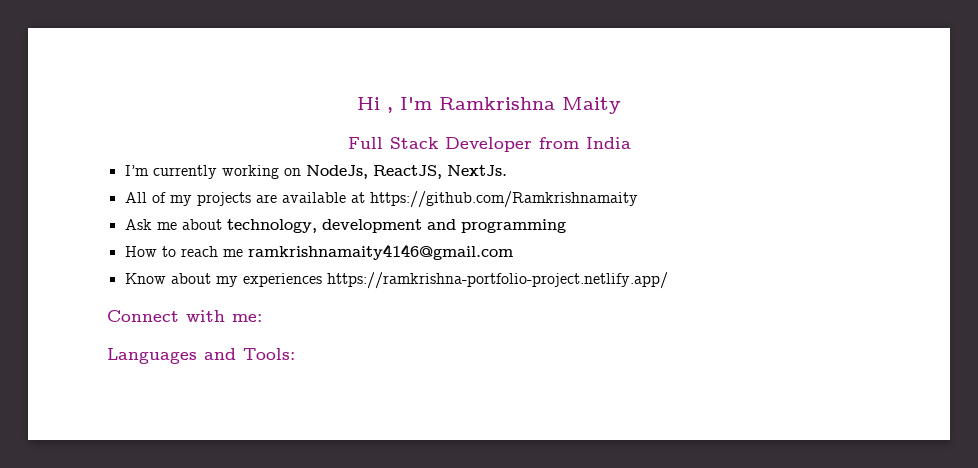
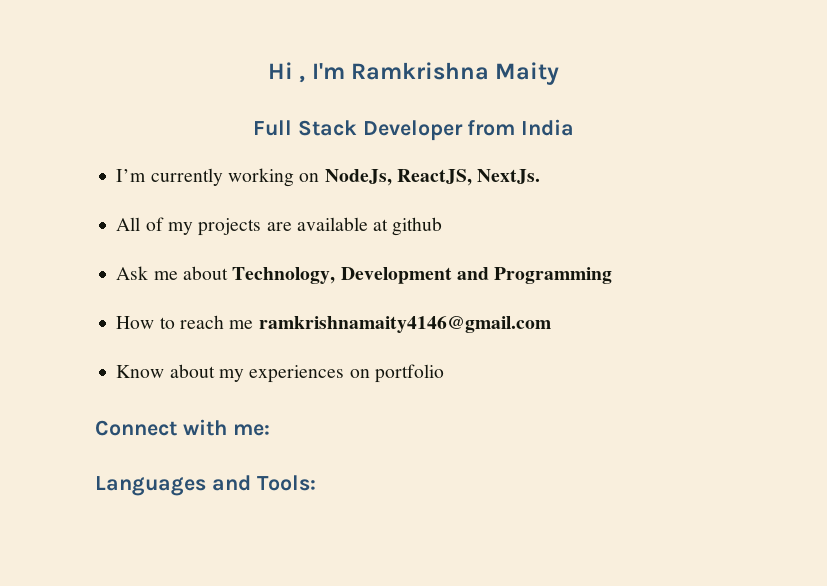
[369,191,638,208] https://github.com/Ramkrishnamaity -> [392,217,443,236] github
[226,219,566,233] technology, development and programming -> [232,267,613,284] Technology, Development and Programming
[326,272,668,289] https://ramkrishna-portfolio-project.netlify.app/ -> [349,364,444,383] on portfolio

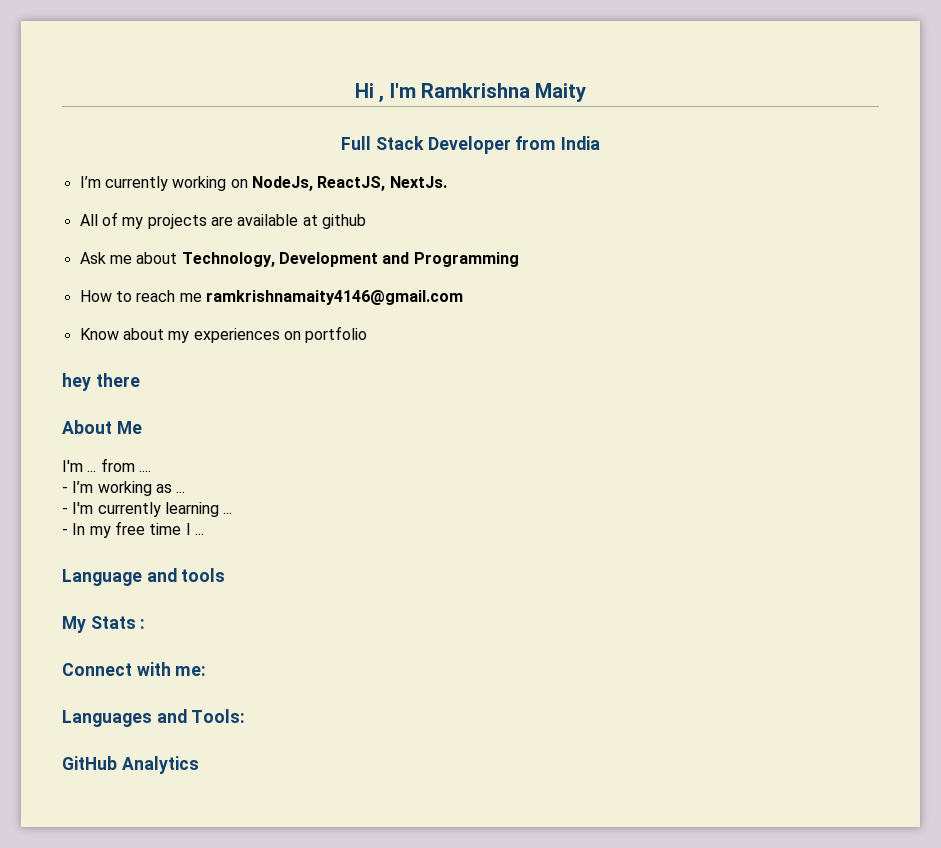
(444, 373) none -> [62,373,140,391] [62,420,142,434] [62,458,151,472] [62,481,186,496] [62,502,233,517] [62,521,204,538] [62,568,226,586] [62,616,146,633] // hey there // About Me // I'm ... from .... // - I’m working as ... // - I'm currently learning ... // - In my free time I ... // Language and tools // My Stats :
(316, 483) none -> [62,756,199,774] // GitHub Analytics

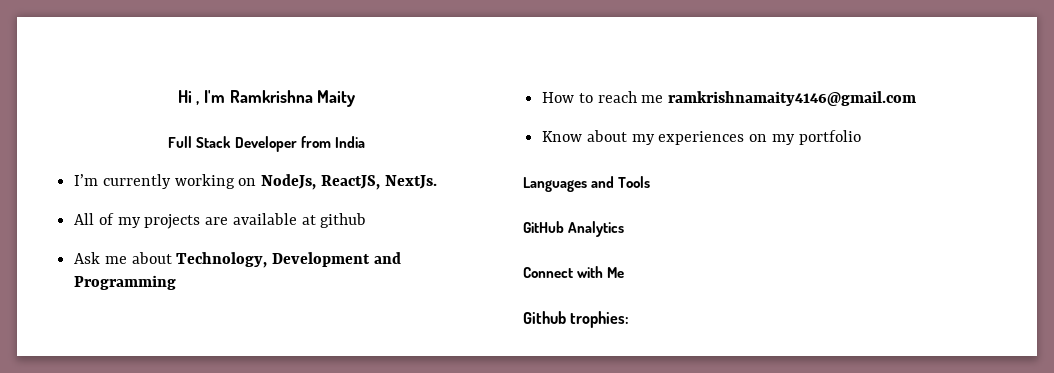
(301, 335) none -> [771,134,795,145] my
[62,373,140,391] [62,420,142,434] [62,458,151,472] [62,481,186,496] [62,502,233,517] [62,521,204,538] [62,568,226,586] [62,616,146,633] [62,662,207,676] [62,709,246,727] [62,756,199,774] hey there // About Me // I'm ... from .... // - I’m working as ... // - I'm currently learning ... // - In my free time I ... // Language and tools // My Stats : // Connect with me: // Languages and Tools: // GitHub Analytics -> [523,176,651,192] [523,221,625,237] [523,266,625,278] [523,311,630,328] Languages and Tools // GitHub Analytics // Connect with Me // Github trophies:

